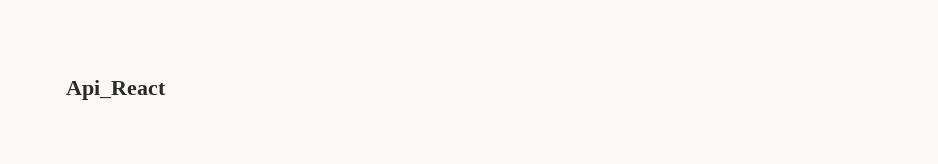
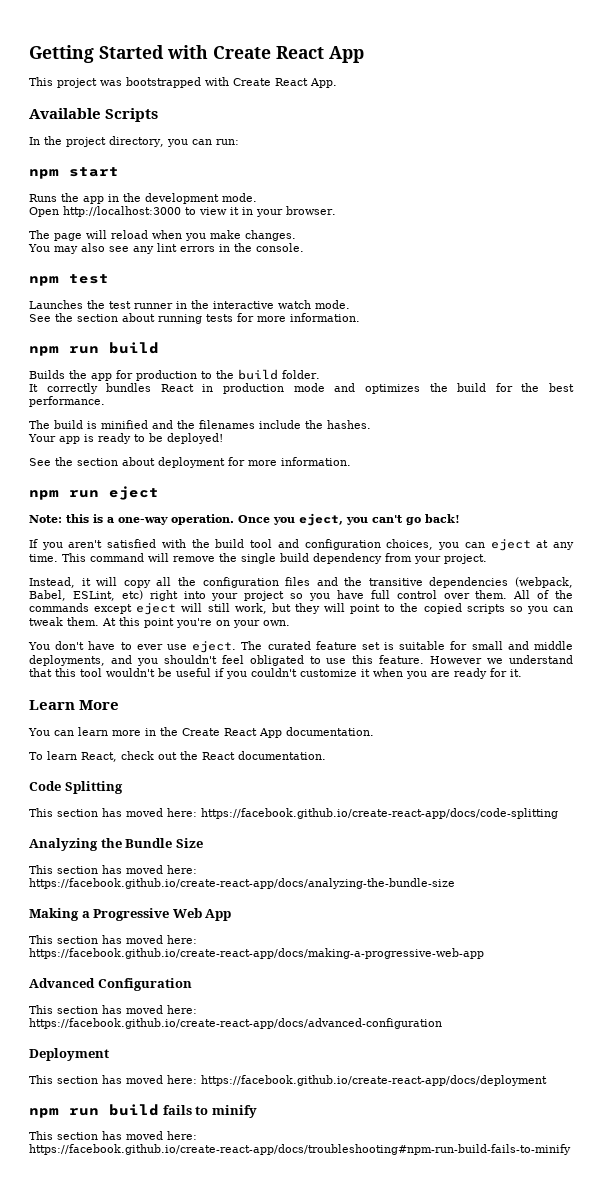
[66,80,166,100] Api_React -> [29,45,364,63] [29,77,337,88] [29,108,159,122] [29,136,239,147] [29,167,119,179] [29,193,257,204] [29,206,336,217] [29,230,296,241] [28,243,304,254] [29,274,109,286] [29,300,350,309] [29,313,360,324] [29,342,159,356] [29,369,320,381] [29,383,575,394] [29,396,105,407] [29,420,371,429] [28,433,223,444] [29,457,351,468] [29,486,159,500] [29,513,460,526] [29,539,574,551] [29,553,487,564] [29,577,573,588] [29,590,573,601] [29,603,573,615] [29,617,290,628] [28,641,573,653] [29,655,574,666] [29,668,522,679] [29,700,120,710] [28,727,374,738] [29,751,326,762] [29,781,123,794] [29,808,558,819] [29,838,203,851] [29,865,197,874] [29,878,455,889] [29,908,232,921] [29,935,197,944] [29,948,484,959] [29,978,192,991] [29,1005,197,1014] [29,1018,442,1029] [29,1048,109,1061] [29,1075,547,1086] [29,1104,257,1118] [29,1131,197,1140] [29,1144,571,1155] Getting Started with Create React App // This project was bootstrapped with Create React App. // Available Scripts // In the project directory, you can run: // npm start // Runs the app in the development mode. // Open http://localhost:3000 to view it in your browser. // The page will reload when you make changes. // You may also see any lint errors in the console. // npm test // Launches the test runner in the interactive watch mode. // See the section about running tests for more information. // npm run build // Builds the app for production to the build folder. // It correctly bundles React in production mode and optimizes the build for the best performance. // The build is minified and the filenames include the hashes. // Your app is ready to be deployed! // See the section about deployment for more information. // npm run eject // Note: this is a one-way operation. Once you eject, you can't go back! // If you aren't satisfied with the build tool and configuration choices, you can eject at any time. This command will remove the single build dependency from your project. // Instead, it will copy all the configuration files and the transitive dependencies (webpack, Babel, ESLint, etc) right into your project so you have full control over them. All of the commands except eject will still work, but they will point to the copied scripts so you can tweak them. At this point you're on your own. // You don't have to ever use eject. The curated feature set is suitable for small and middle deployments, and you shouldn't feel obligated to use this feature. However we understand that this tool wouldn't be useful if you couldn't customize it when you are ready for it. // Learn More // You can learn more in the Create React App documentation. // To learn React, check out the React documentation. // Code Splitting // This section has moved here: https://facebook.github.io/create-react-app/docs/code-splitting // Analyzing the Bundle Size // This section has moved here: https://facebook.github.io/create-react-app/docs/analyzing-the-bundle-size // Making a Progressive Web App // This section has moved here: https://facebook.github.io/create-react-app/docs/making-a-progressive-web-app // Advanced Configuration // This section has moved here: https://facebook.github.io/create-react-app/docs/advanced-configuration // Deployment // This section has moved here: https://facebook.github.io/create-react-app/docs/deployment // npm run build fails to minify // This section has moved here: https://facebook.github.io/create-react-app/docs/troubleshooting#npm-run-build-fails-to-minify

